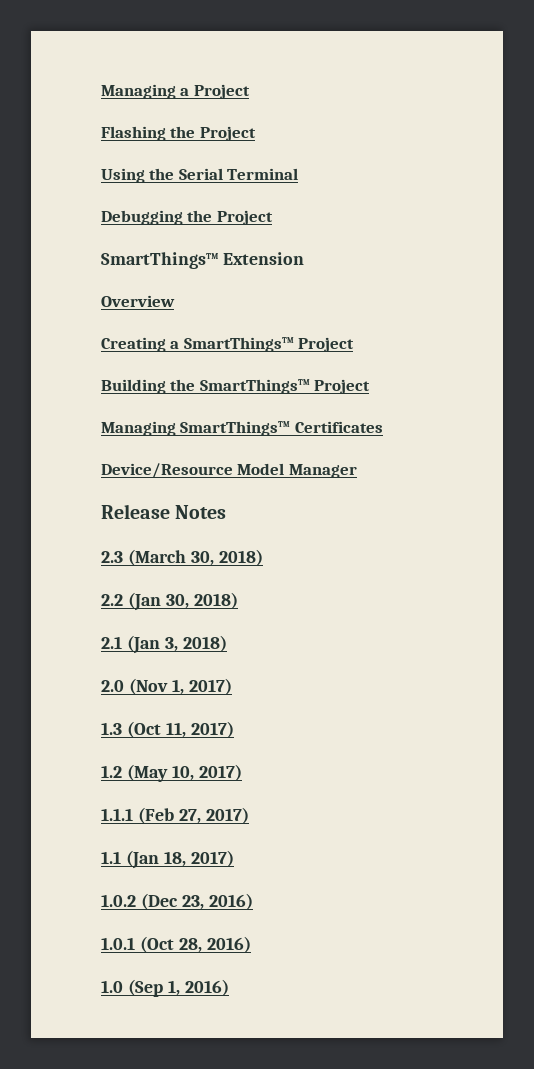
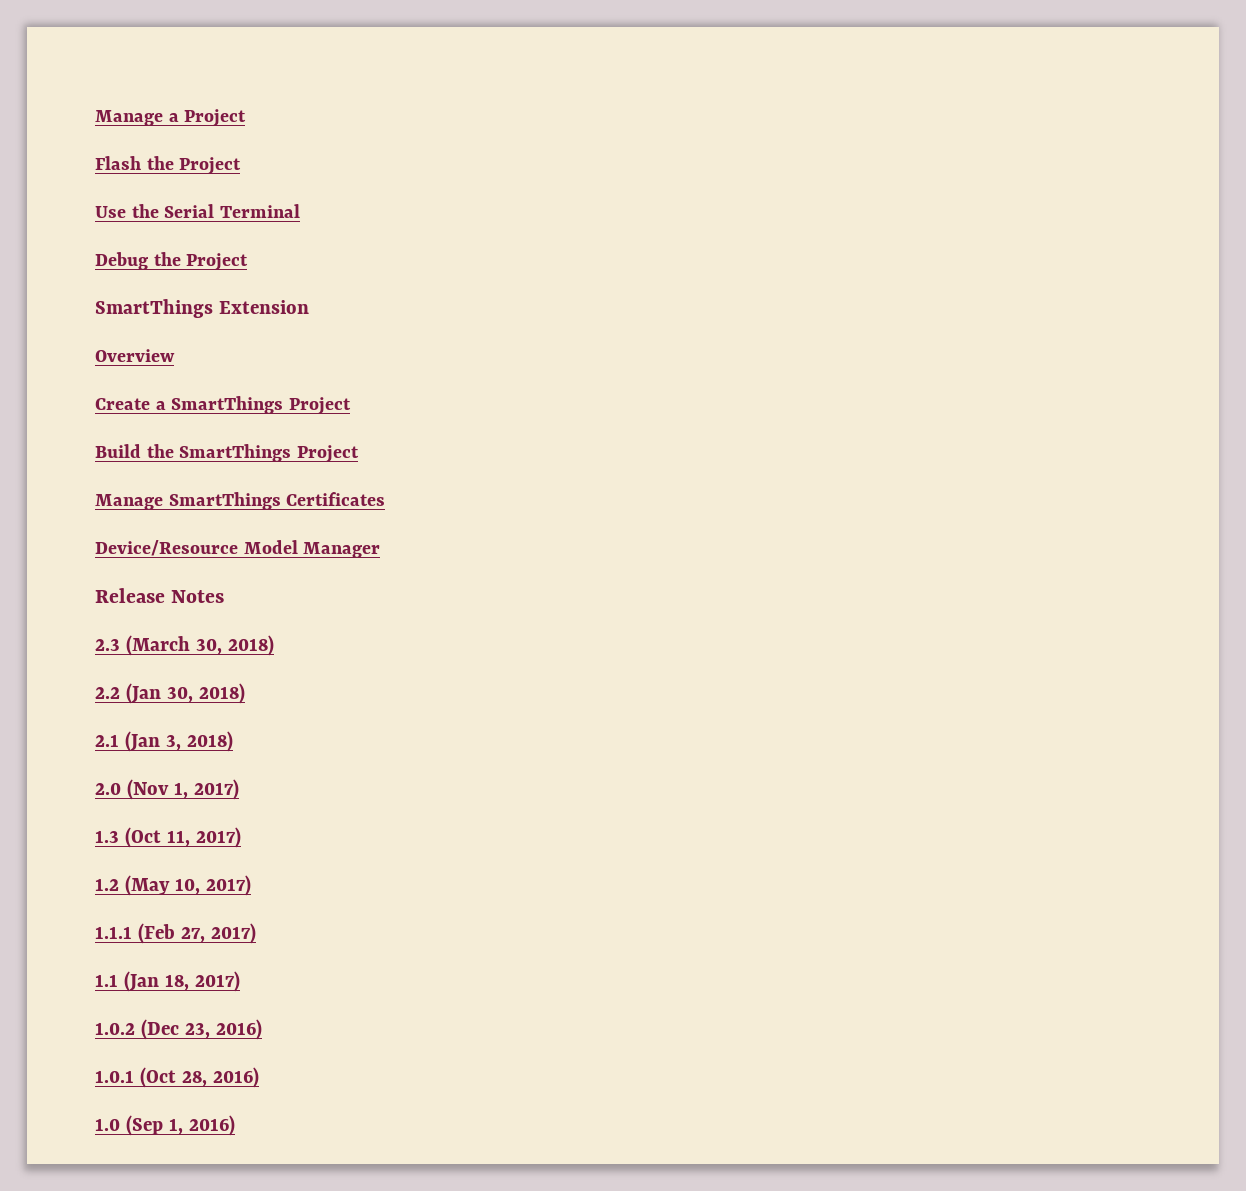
[101,84,176,99] Managing -> [95,110,163,126] Manage
[101,126,256,141] [101,168,145,183] Flashing the Project // Using -> [95,156,242,175] [95,206,126,218] Flash the Project // Use
[101,210,273,225] [101,252,219,269] Debugging the Project // SmartThings™ -> [95,252,249,271] [95,299,213,318] Debug the Project // SmartThings
[101,337,355,352] [101,379,371,394] [101,421,291,436] Creating a SmartThings™ Project // Building the SmartThings™ Project // Managing SmartThings™ -> [95,396,352,415] [95,444,360,463] [95,492,281,510] Create a SmartThings Project // Build the SmartThings Project // Manage SmartThings

